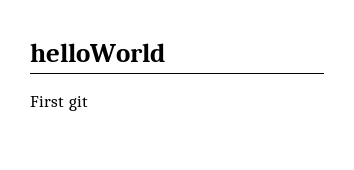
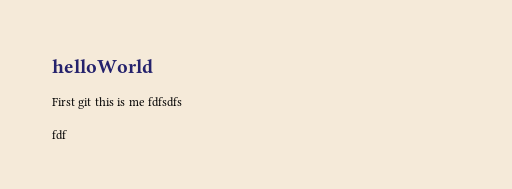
(88, 103) none -> [94,97,182,107] [52,130,67,140] this is me fdfsdfs // fdf

